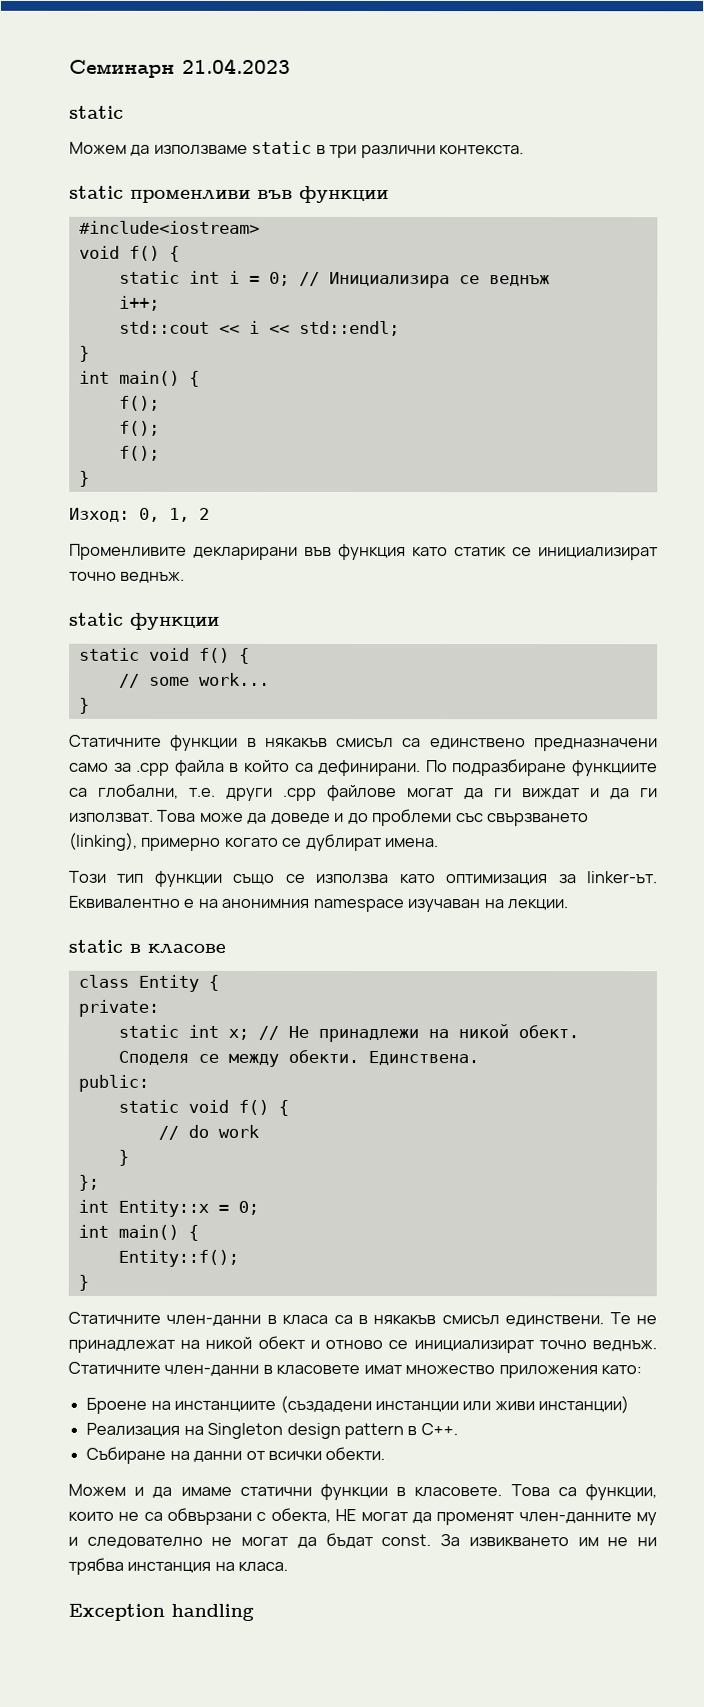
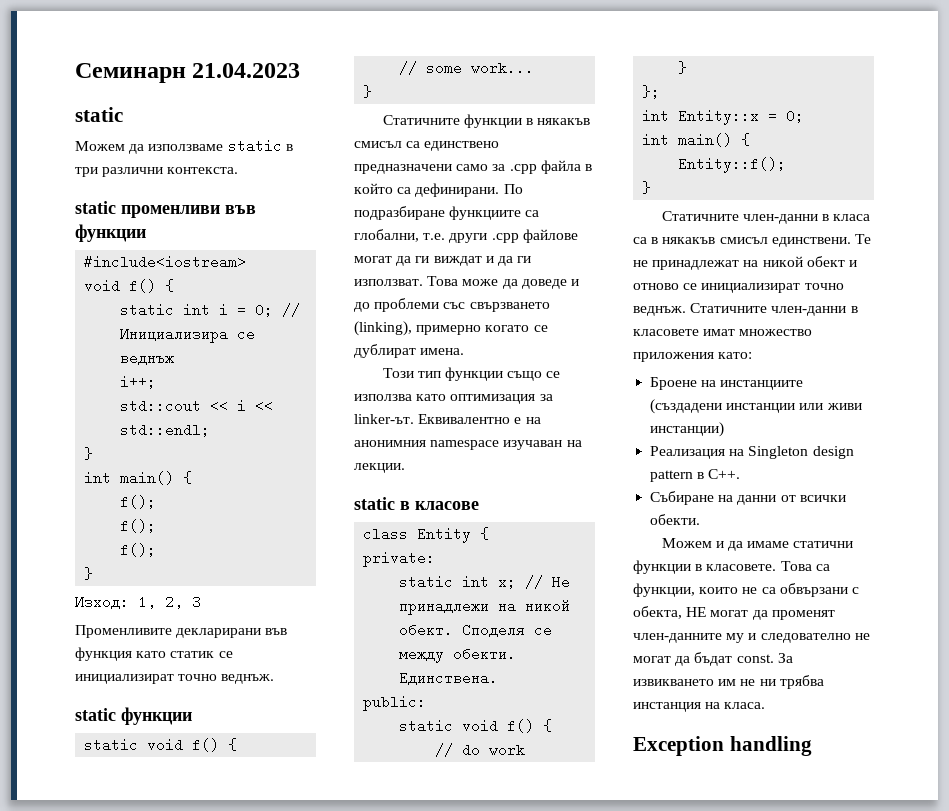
[139,507,210,522] 0, 1, 2 -> [138,595,201,609] 1, 2, 3

